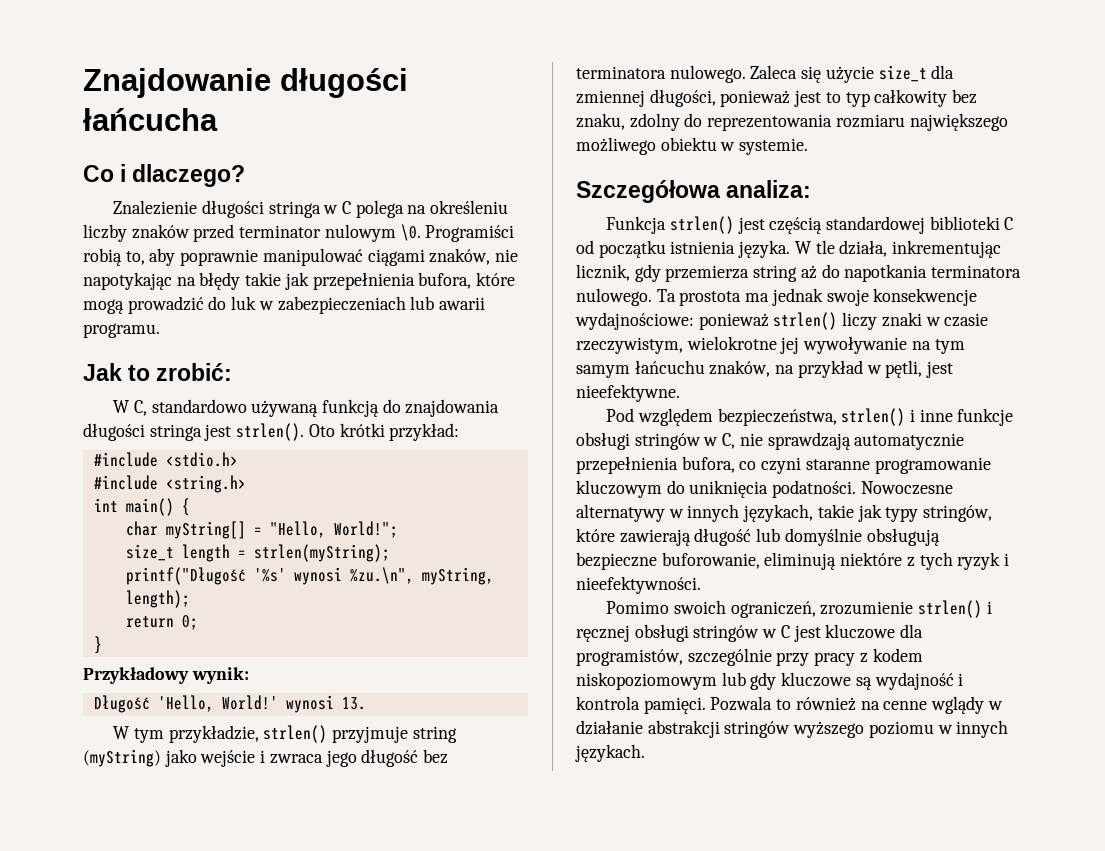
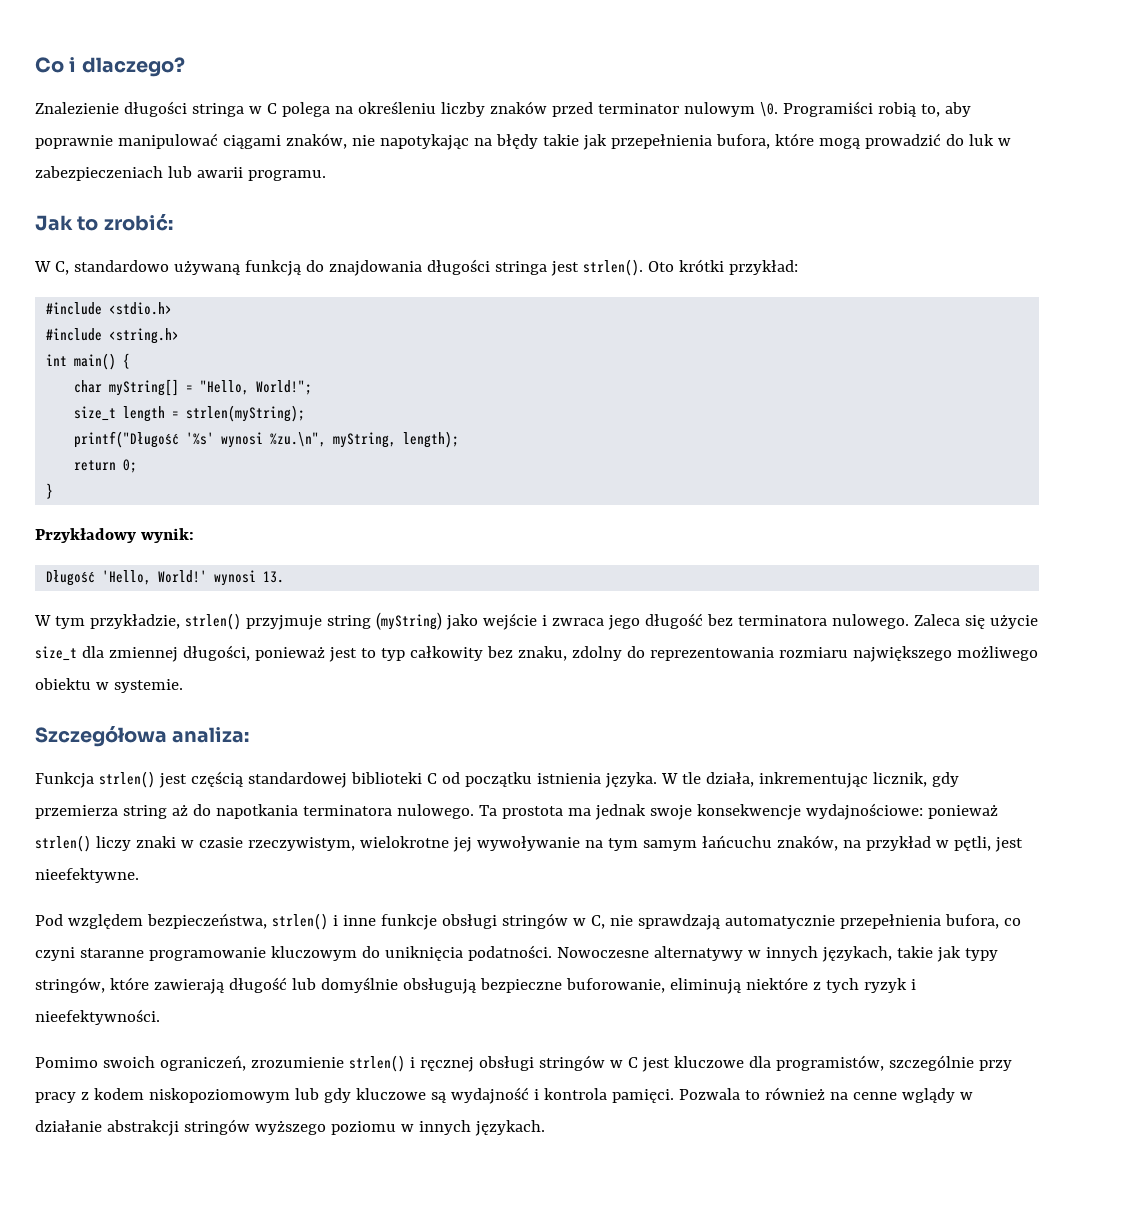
[83,68,408,98] [83,108,218,131] Znajdowanie długości łańcucha // -> (35, 65) none

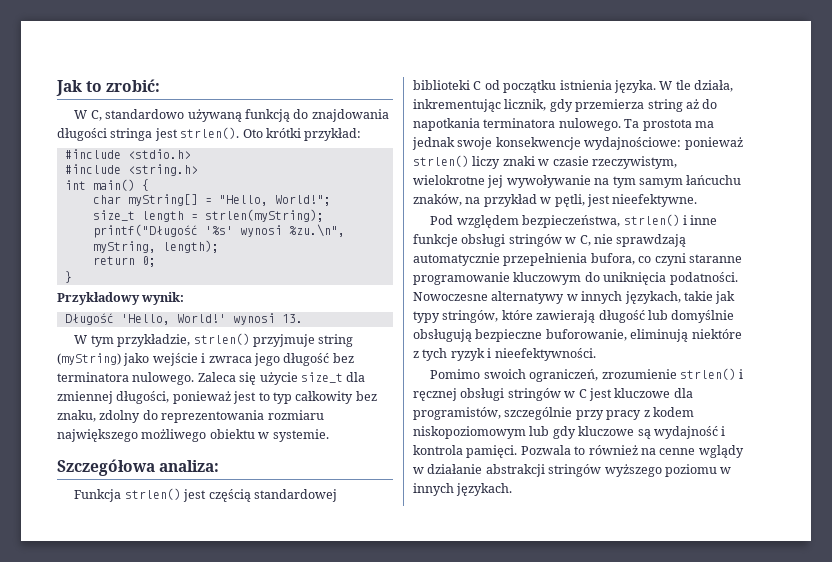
[35,57,185,77] [35,101,971,117] [35,133,1011,150] [35,166,326,181] Co i dlaczego? // Znalezienie długości stringa w C polega na określeniu liczby znaków przed terminator nulowym \0. Programiści robią to, aby poprawnie manipulować ciągami znaków, nie napotykając na błędy takie jak przepełnienia bufora, które mogą prowadzić do luk w zabezpieczeniach lub awarii programu. // -> (56, 88) none

